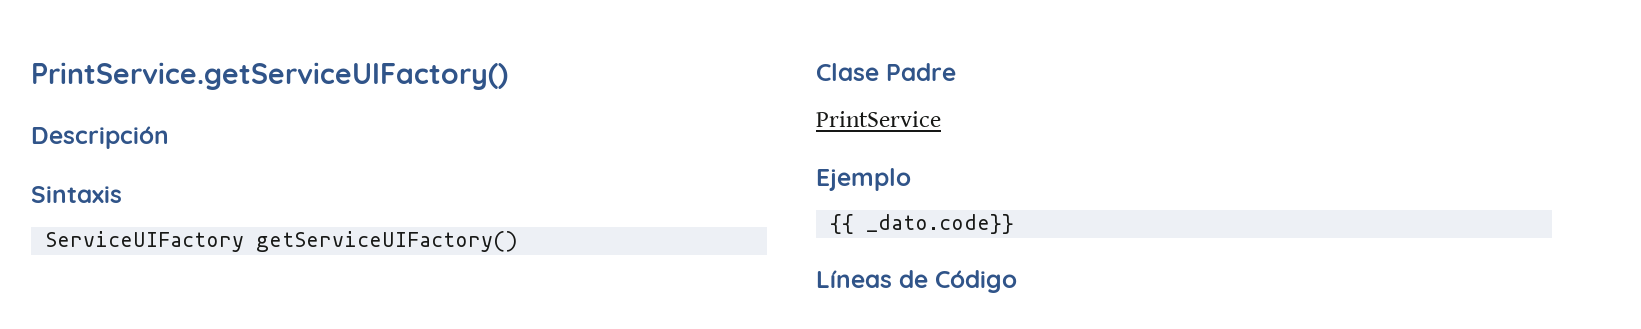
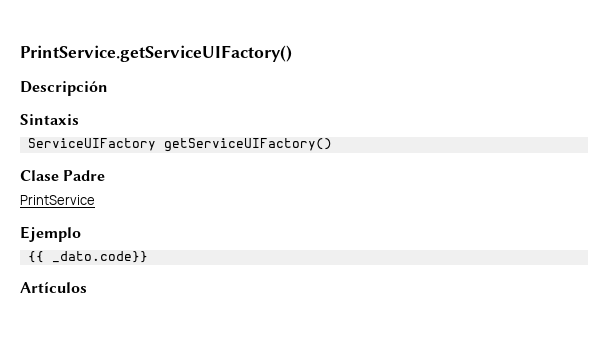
[816,270,1017,293] Líneas de Código -> [20,282,87,293] Artículos

